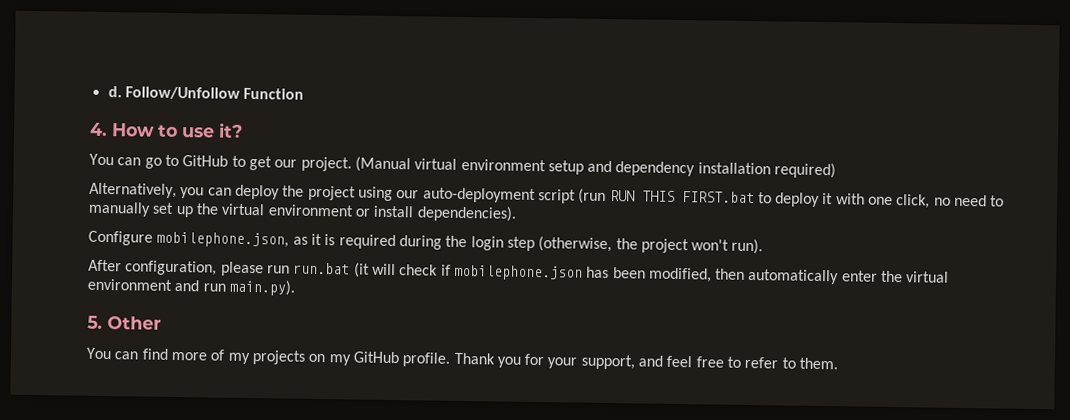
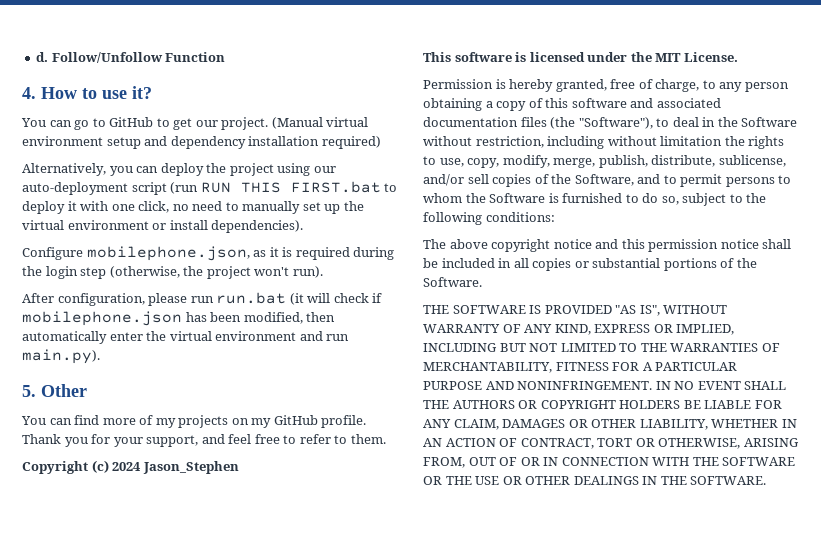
(839, 363) none -> [22,460,239,474] [423,52,738,62] [423,79,789,92] [423,98,721,111] [423,117,798,129] [423,136,785,149] [423,155,786,168] [423,174,792,187] [423,193,767,206] [423,212,555,225] [423,239,792,252] [423,258,757,271] [423,277,482,287] [423,305,728,316] [423,324,735,335] [423,343,780,352] [423,362,738,373] [423,381,787,390] [423,400,782,409] [423,419,797,430] [423,438,799,449] [423,457,796,468] [423,476,767,485] // Copyright (c) 2024 Jason_Stephen // This software is licensed under the MIT License. // Permission is hereby granted, free of charge, to any person obtaining a copy of this software and associated documentation files (the "Software"), to deal in the Software without restriction, including without limitation the rights to use, copy, modify, merge, publish, distribute, sublicense, and/or sell copies of the Software, and to permit persons to whom the Software is furnished to do so, subject to the following conditions: // The above copyright notice and this permission notice shall be included in all copies or substantial portions of the Software. // THE SOFTWARE IS PROVIDED "AS IS", WITHOUT WARRANTY OF ANY KIND, EXPRESS OR IMPLIED, INCLUDING BUT NOT LIMITED TO THE WARRANTIES OF MERCHANTABILITY, FITNESS FOR A PARTICULAR PURPOSE AND NONINFRINGEMENT. IN NO EVENT SHALL THE AUTHORS OR COPYRIGHT HOLDERS BE LIABLE FOR ANY CLAIM, DAMAGES OR OTHER LIABILITY, WHETHER IN AN ACTION OF CONTRACT, TORT OR OTHERWISE, ARISING FROM, OUT OF OR IN CONNECTION WITH THE SOFTWARE OR THE USE OR OTHER DEALINGS IN THE SOFTWARE.

